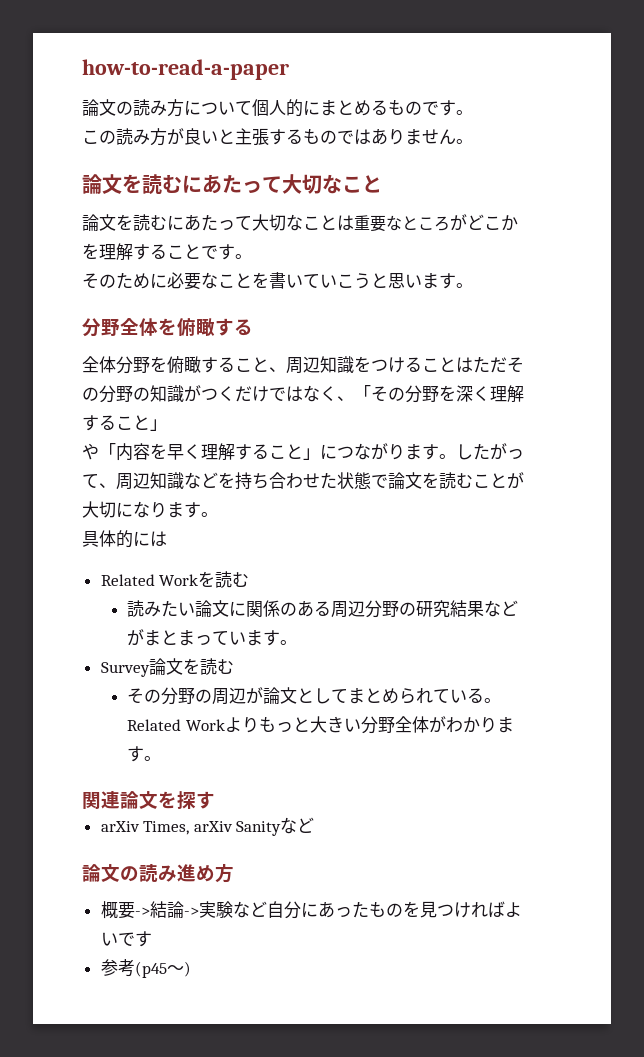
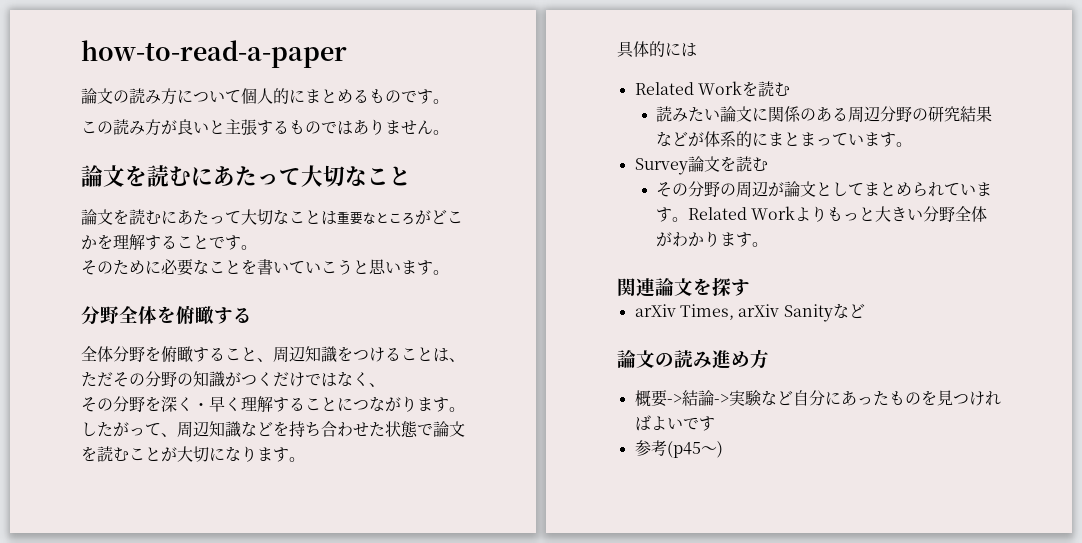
(473, 365) none -> [449,358,465,362] 、
[354,385,371,400] 「 -> (385, 385) //
[490,385,524,403] [82,415,167,431] [82,443,167,461] 理解すること」 // や「内容を -> [193,403,209,410] ・
[303,448,320,460] 」 -> (337, 404) none
(145, 637) none -> [704,131,769,147] 体系的に
[467,688,485,703] る -> [976,182,993,196] [656,207,673,222] ます

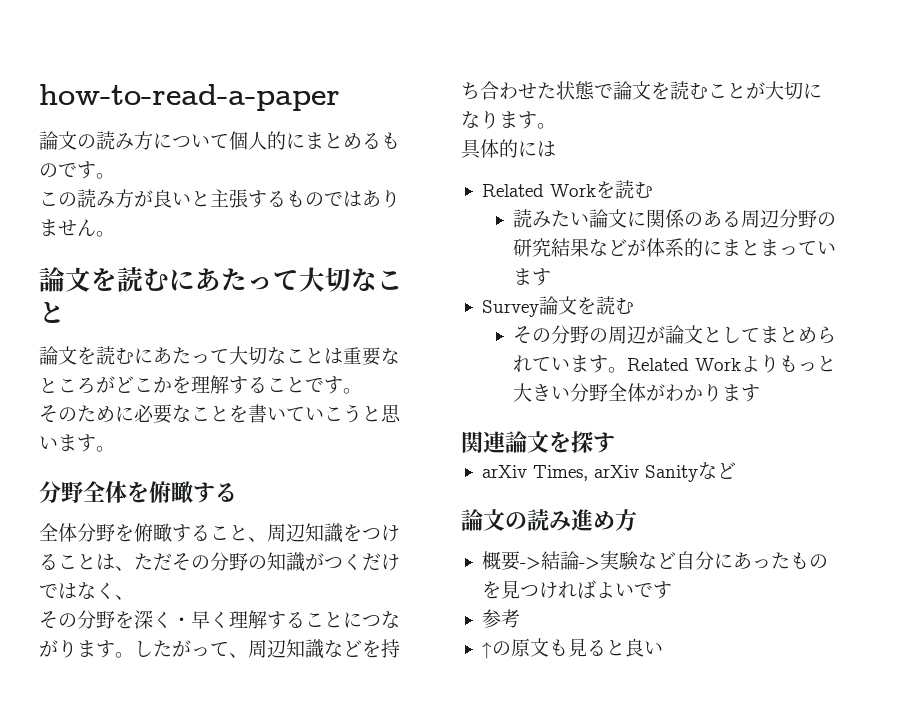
[896,142,913,147] 。 -> (552, 277) none
[752,242,769,247] 。 -> (761, 393) none
[666,441,723,458] (p45〜) -> [481,638,663,659] // ↑の原文も見ると良い

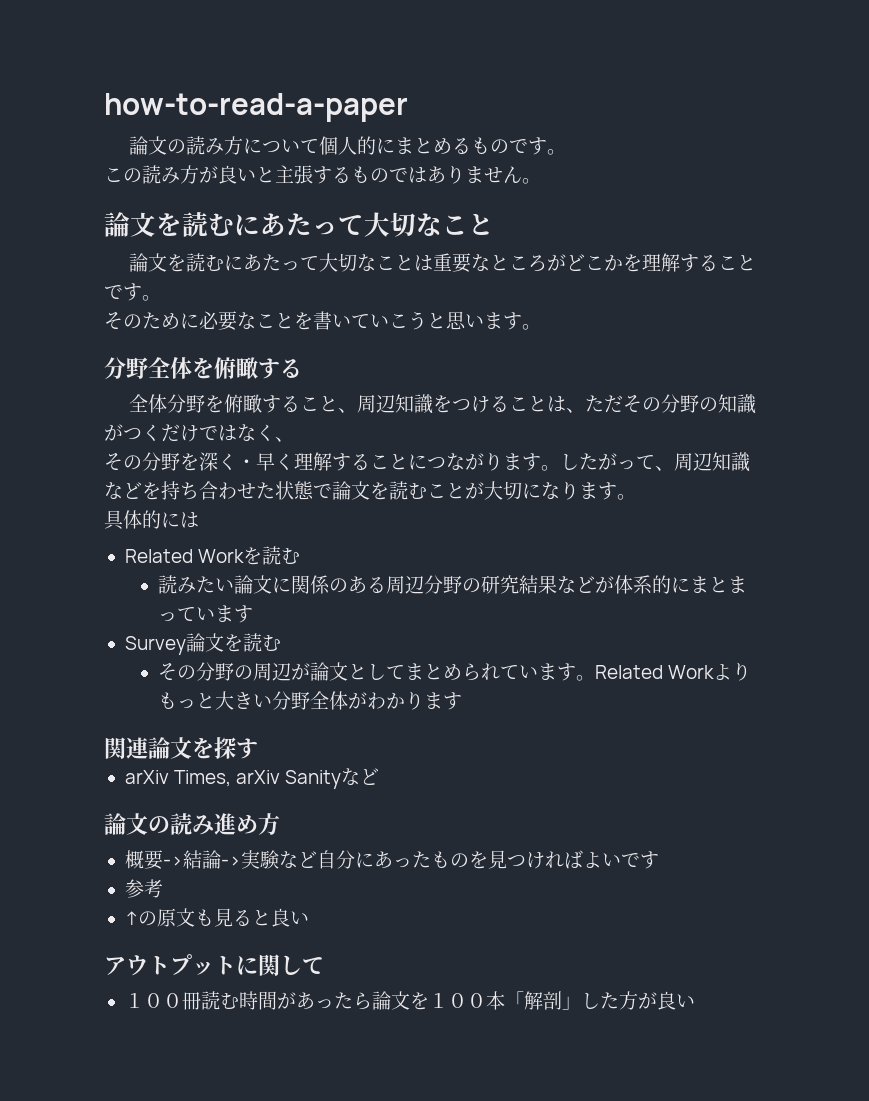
(663, 648) none -> [104,954,324,976] [124,991,695,1010] // アウトプットに関して // １００冊読む時間があったら論文を１００本「解剖」した方が良い

